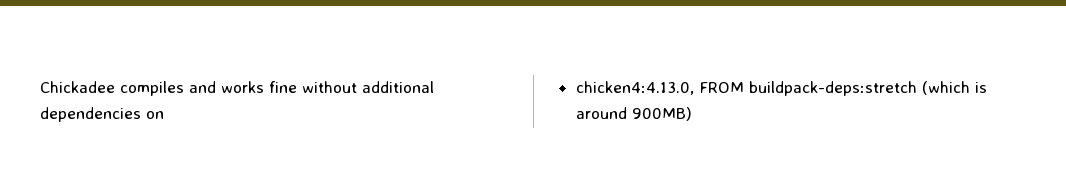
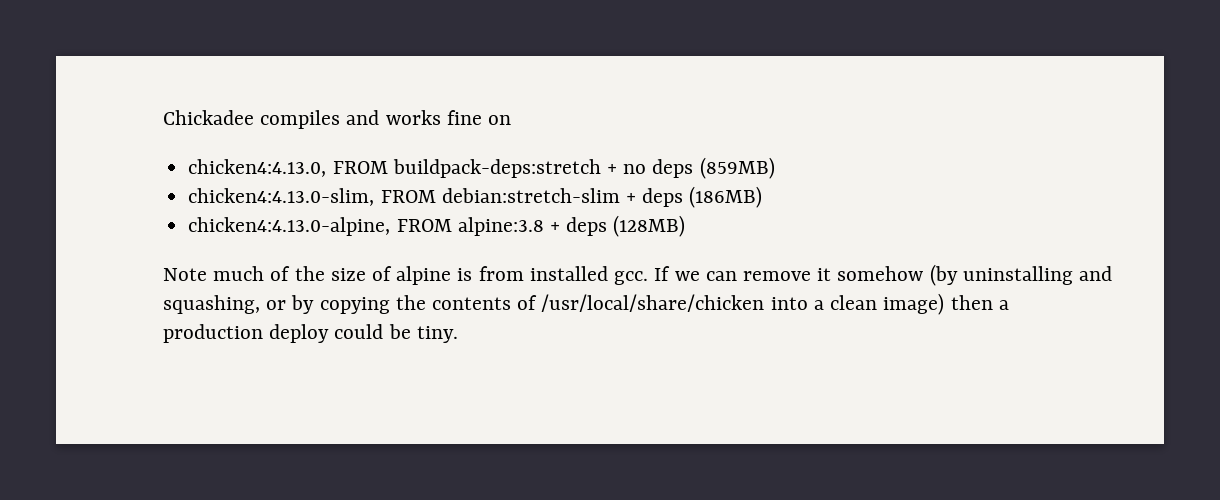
[302,81,434,93] [40,107,141,122] without additional dependencies -> (482, 117) none
[921,81,987,95] [575,107,692,121] (which is around 900MB) -> [606,157,775,179] [188,186,763,208] [188,215,686,237] [163,264,1112,286] [163,293,1009,315] [163,324,458,343] + no deps (859MB) // chicken4:4.13.0-slim, FROM debian:stretch-slim + deps (186MB) // chicken4:4.13.0-alpine, FROM alpine:3.8 + deps (128MB) // Note much of the size of alpine is from installed gcc. If we can remove it somehow (by uninstalling and squashing, or by copying the contents of /usr/local/share/chicken into a clean image) then a production deploy could be tiny.

